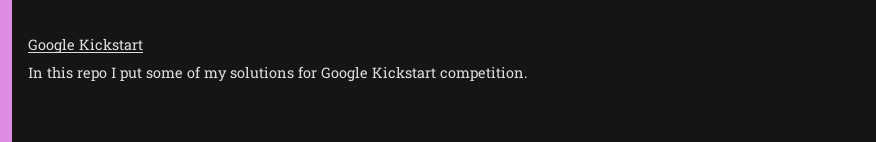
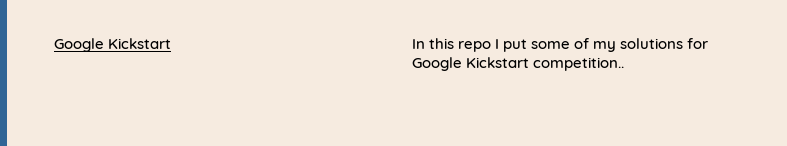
[440,66,527,81] competition. -> [533,57,625,71] competition..

